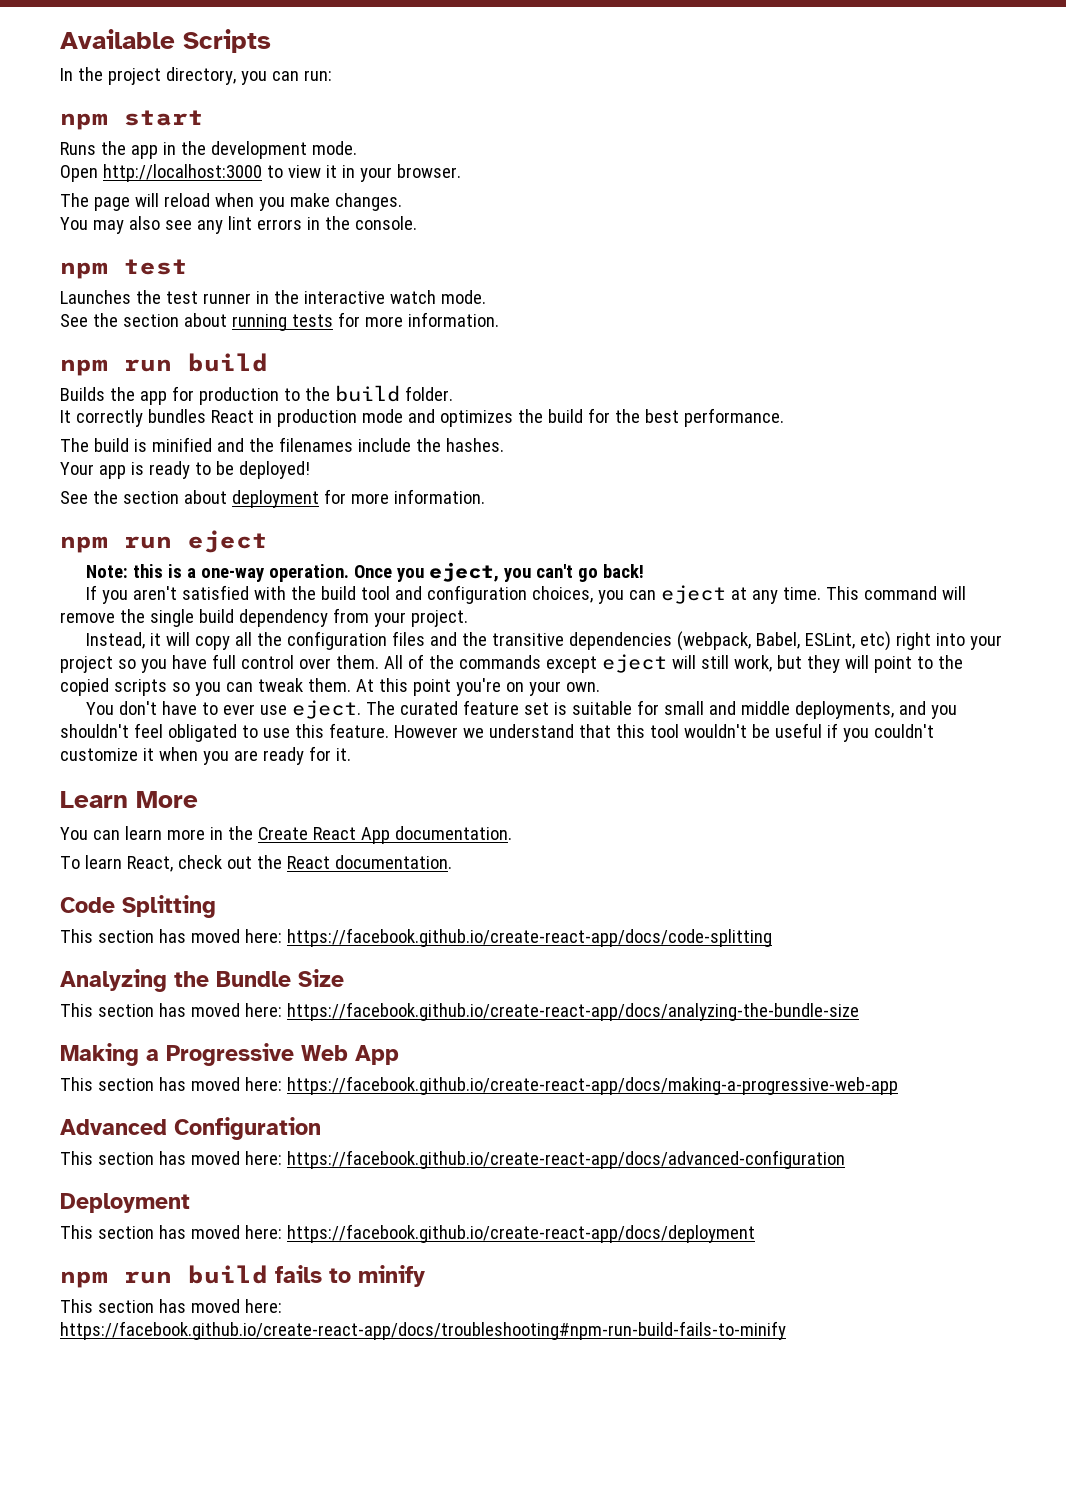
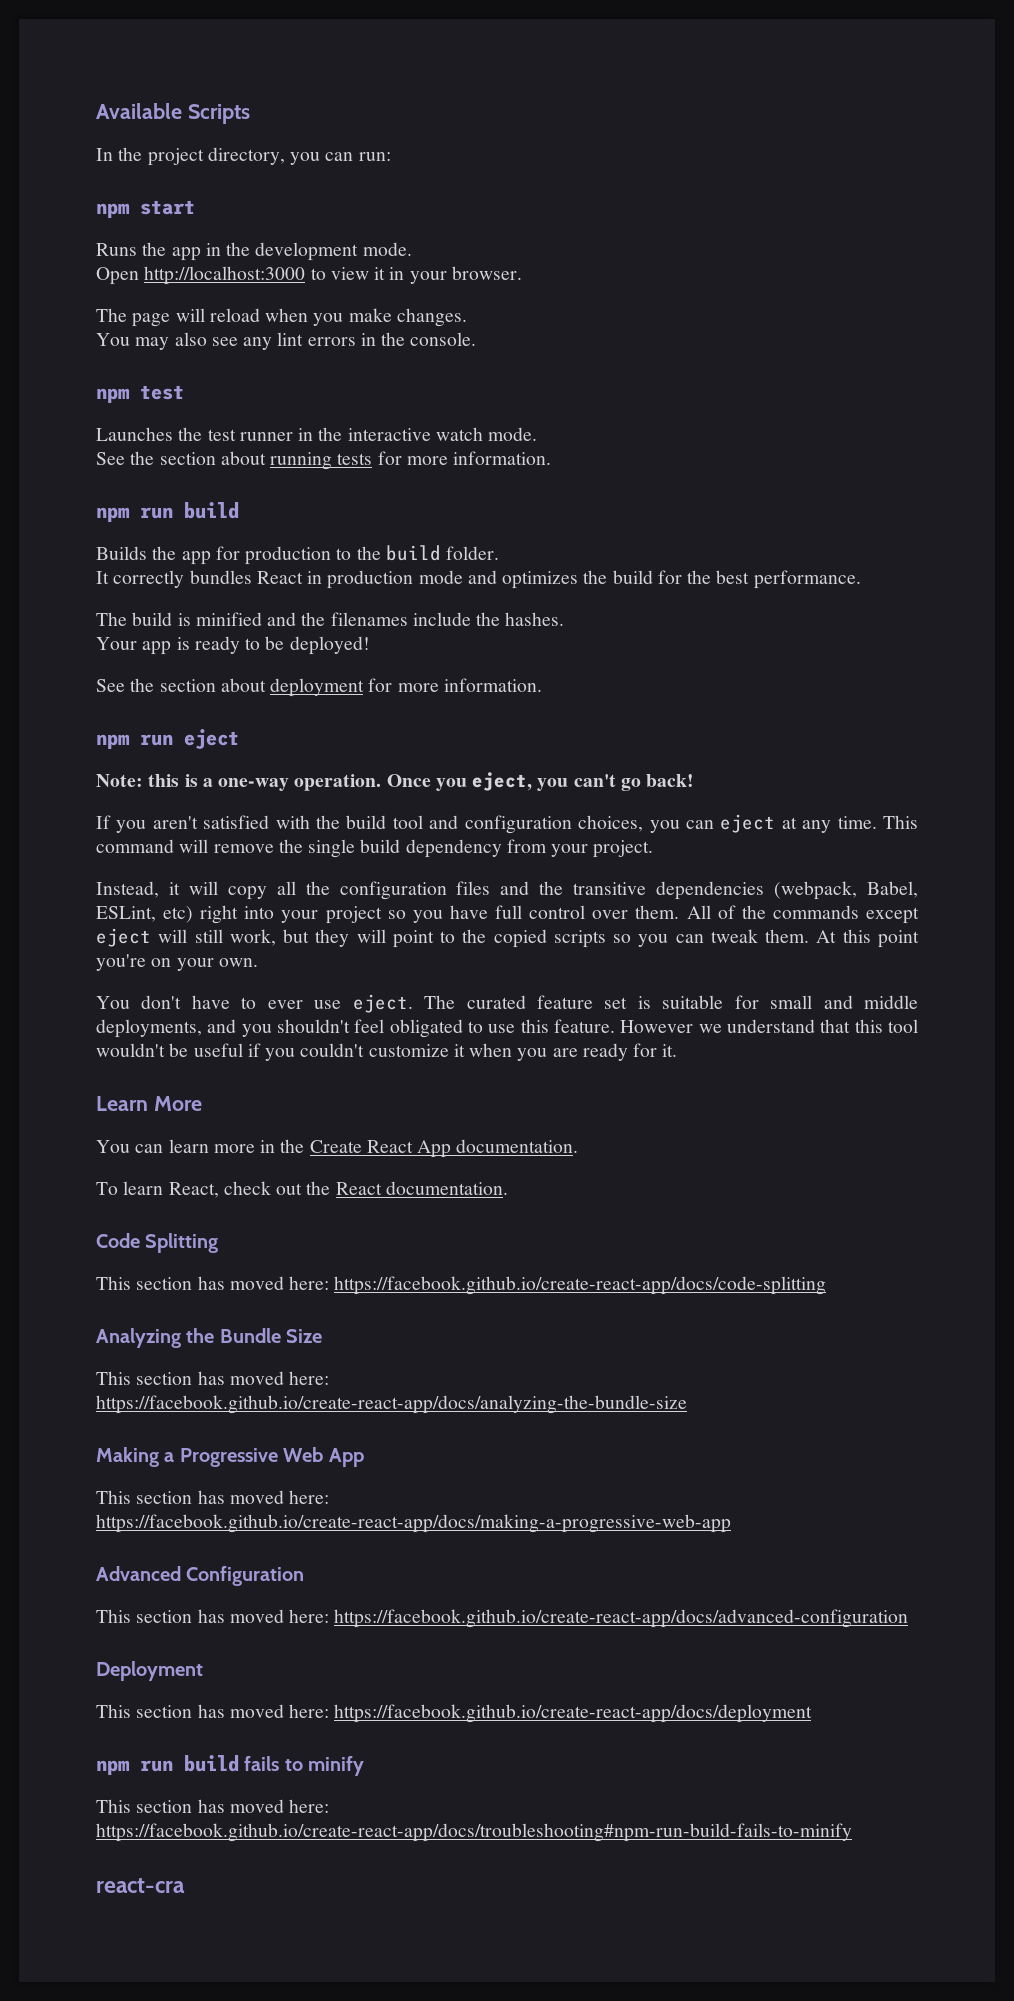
(786, 1330) none -> [96,1878,185,1893] // react-cra

